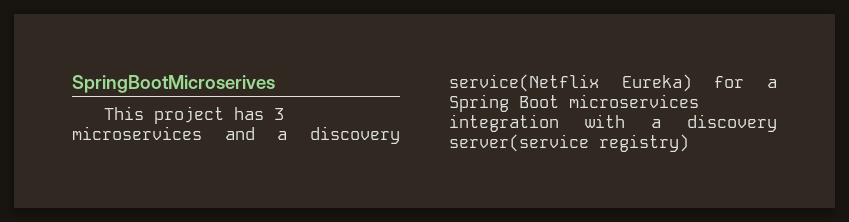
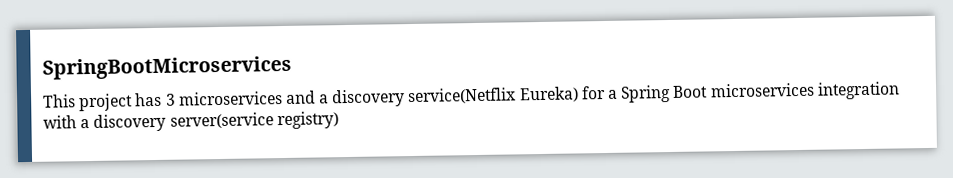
[72,75,275,93] SpringBootMicroserives -> [42,55,292,80] SpringBootMicroservices

